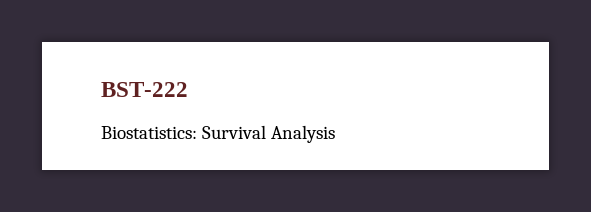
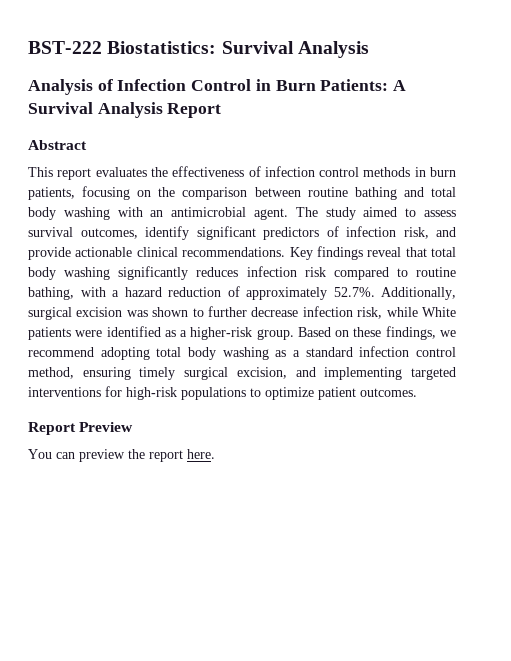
(188, 89) // -> (102, 47) none
(336, 134) none -> [28,79,407,95] [28,102,222,118] [28,140,87,150] [28,166,457,180] [28,186,456,200] [28,207,457,220] [28,226,456,240] [28,246,456,260] [28,266,456,280] [28,286,456,300] [28,306,456,320] [28,326,456,340] [28,346,457,360] [28,367,457,380] [28,386,417,400] [28,422,134,435] [28,449,215,462] // Analysis of Infection Control in Burn Patients: A Survival Analysis Report // Abstract // This report evaluates the effectiveness of infection control methods in burn patients, focusing on the comparison between routine bathing and total body washing with an antimicrobial agent. The study aimed to assess survival outcomes, identify significant predictors of infection risk, and provide actionable clinical recommendations. Key findings reveal that total body washing significantly reduces infection risk compared to routine bathing, with a hazard reduction of approximately 52.7%. Additionally, surgical excision was shown to further decrease infection risk, while White patients were identified as a higher-risk group. Based on these findings, we recommend adopting total body washing as a standard infection control method, ensuring timely surgical excision, and implementing targeted interventions for high-risk populations to optimize patient outcomes. // Report Preview // You can preview the report here.

